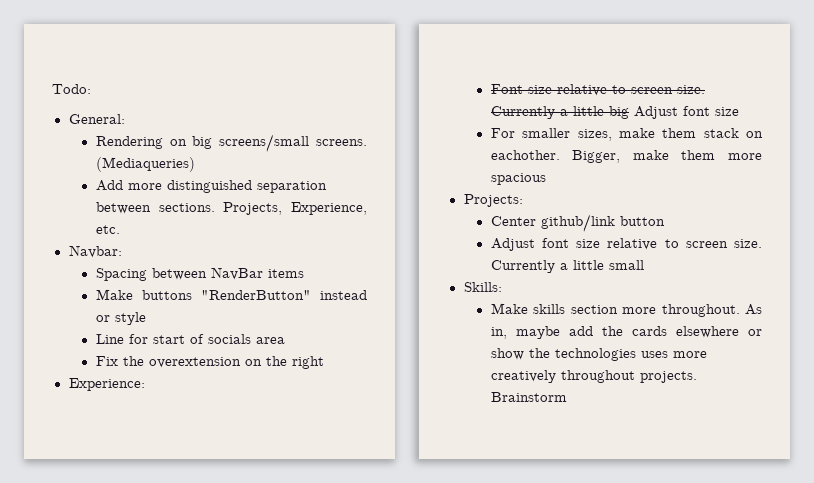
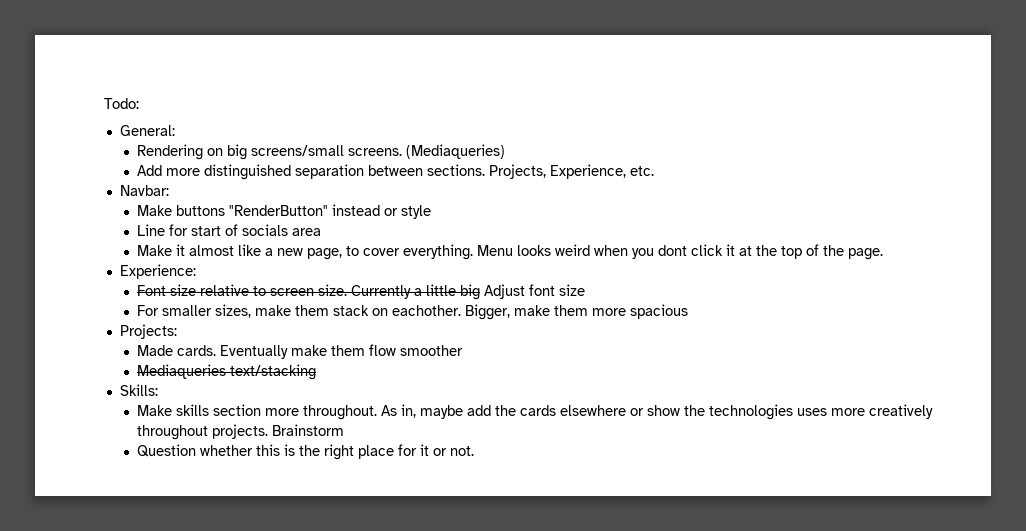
[95,267,304,281] // Spacing between NavBar items -> (169, 190) none
[95,356,324,369] Fix the overextension on the right -> [137,244,884,260] Make it almost like a new page, to cover everything. Menu looks weird when you dont click it at the top of the page.
[490,214,665,232] [490,238,762,251] [490,260,644,273] Center github/link button // Adjust font size relative to screen size. Currently a little small -> [137,344,464,359] [137,364,317,380] Made cards. Eventually make them flow smoother // Mediaqueries text/stacking
(567, 397) none -> [137,444,475,460] // Question whether this is the right place for it or not.

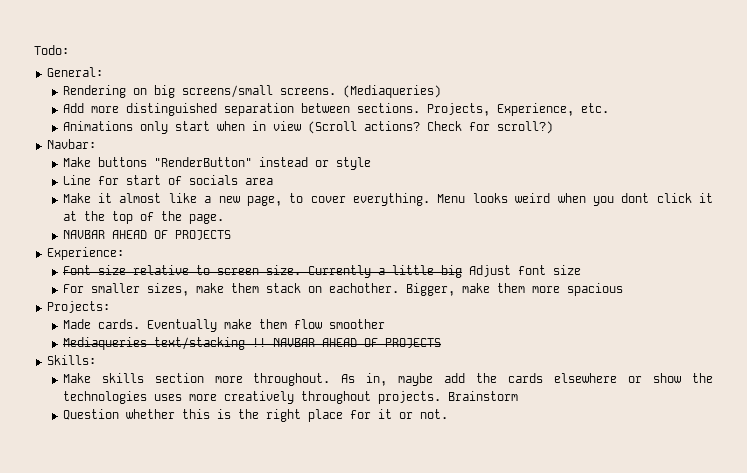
(655, 171) none -> [62,121,553,134] // Animations only start when in view (Scroll actions? Check for scroll?)
(884, 254) none -> [62,230,231,240] // NAVBAR AHEAD OF PROJECTS
(317, 372) none -> [251,338,441,348] !! NAVBAR AHEAD OF PROJECTS

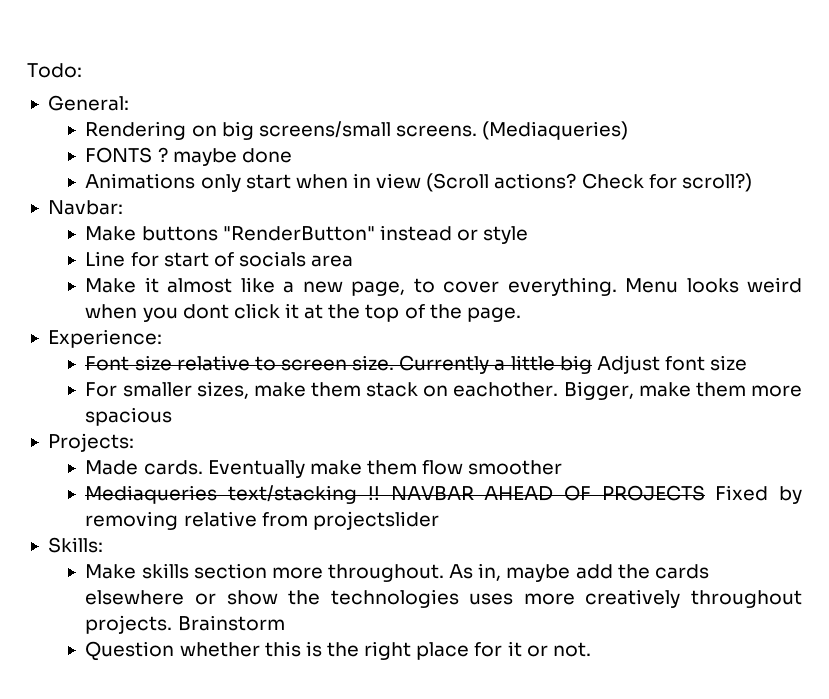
[62,103,609,116] Add more distinguished separation between sections. Projects, Experience, etc. -> [85,147,292,166] FONTS ? maybe done
[62,230,231,240] // NAVBAR AHEAD OF PROJECTS -> (521, 314) none
(441, 343) none -> [715,485,803,504] [85,511,439,530] Fixed by removing relative from projectslider

